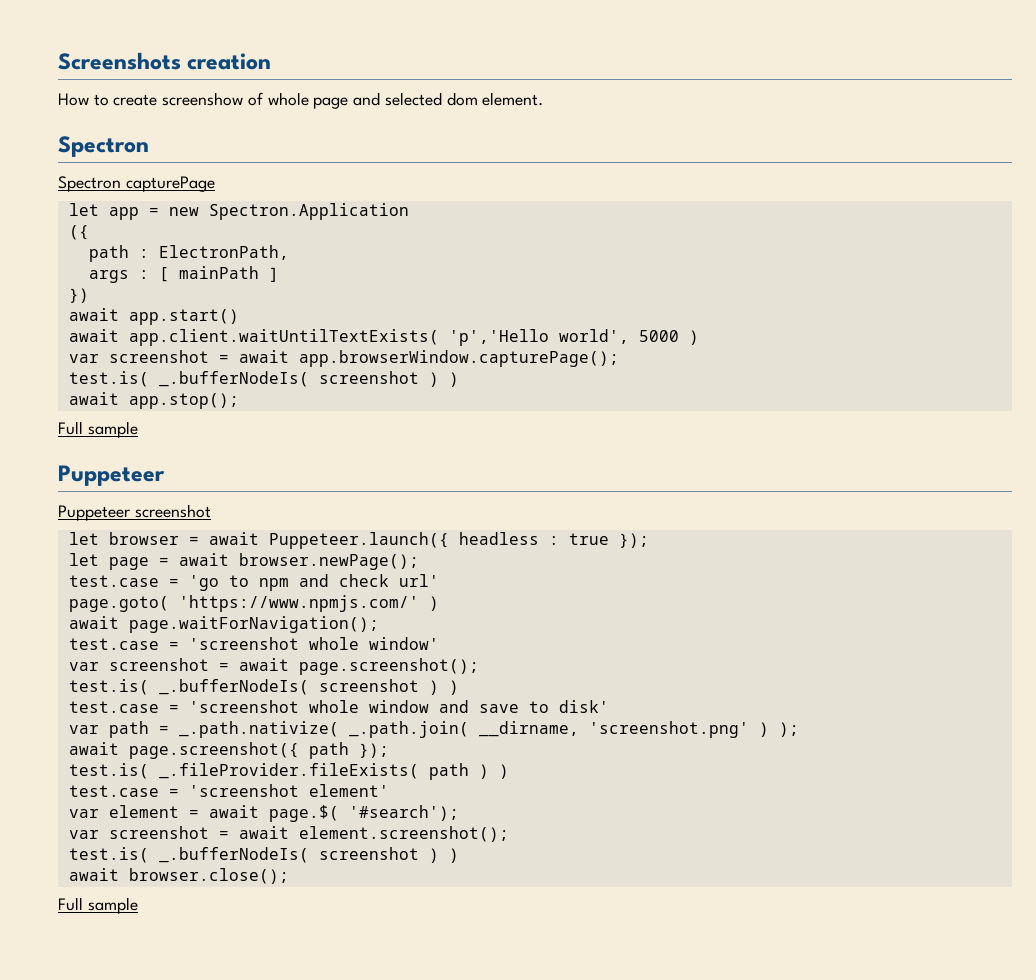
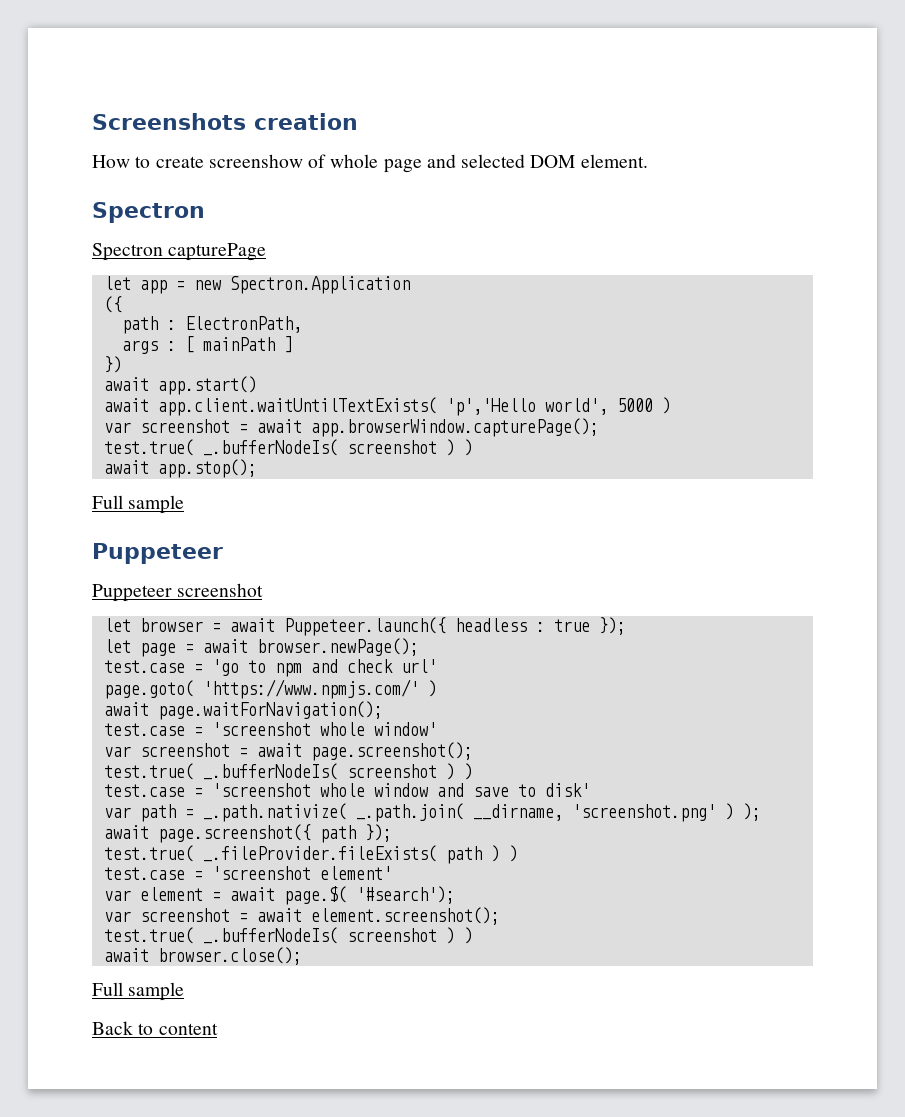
[446,92,478,106] dom -> [530,155,576,168] DOM
[68,371,149,387] test.is( -> [103,439,194,456] test.true(
[68,679,149,695] test.is( -> [103,763,194,780] test.true(
[68,763,149,779] test.is( -> [103,845,194,862] test.true(
[68,847,149,863] test.is( -> [103,927,194,944] test.true(
(138, 905) none -> [92,1021,218,1035] // Back to content

